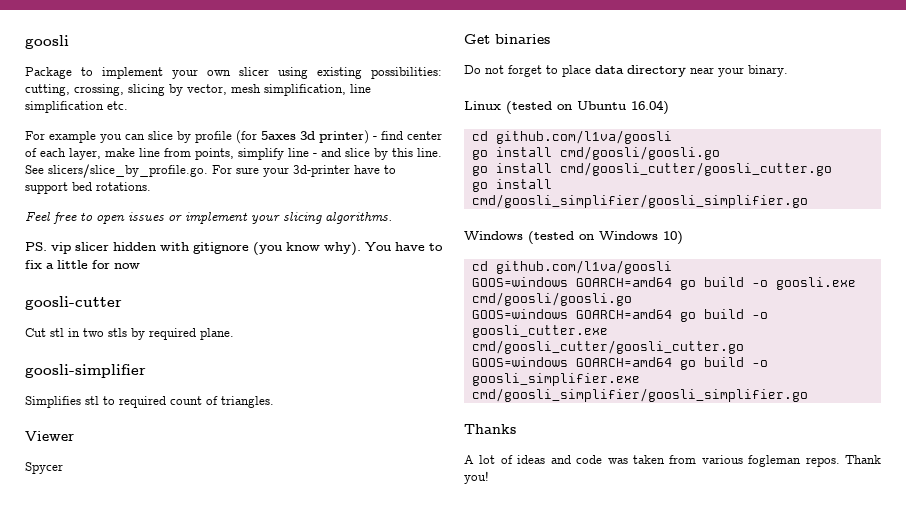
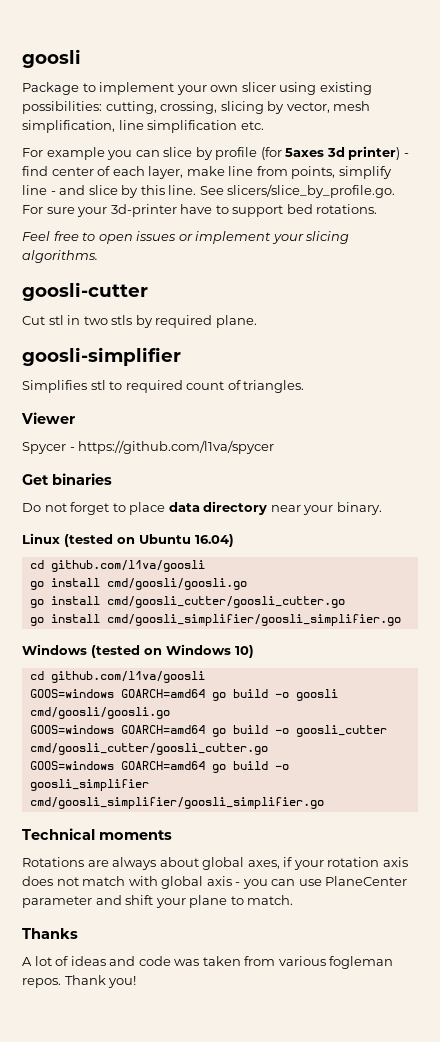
[25,242,443,256] [25,260,140,269] // PS. vip slicer hidden with gitignore (you know why). You have to fix a little for now -> (98, 256) none
(63, 468) none -> [69,440,275,454] - https://github.com/l1va/spycer
[775,277,856,290] goosli.exe -> [295,689,338,701] goosli
[471,325,608,338] goosli_cutter.exe -> [295,725,387,737] goosli_cutter
[471,373,640,386] [471,388,808,402] goosli_simplifier.exe cmd/goosli_simplifier/goosli_simplifier.go -> [29,779,149,791] [29,797,324,809] [22,828,172,840] [22,857,408,870] [22,876,408,889] [22,895,294,908] goosli_simplifier cmd/goosli_simplifier/goosli_simplifier.go // Technical moments // Rotations are always about global axes, if your rotation axis does not match with global axis - you can use PlaneCenter parameter and shift your plane to match.

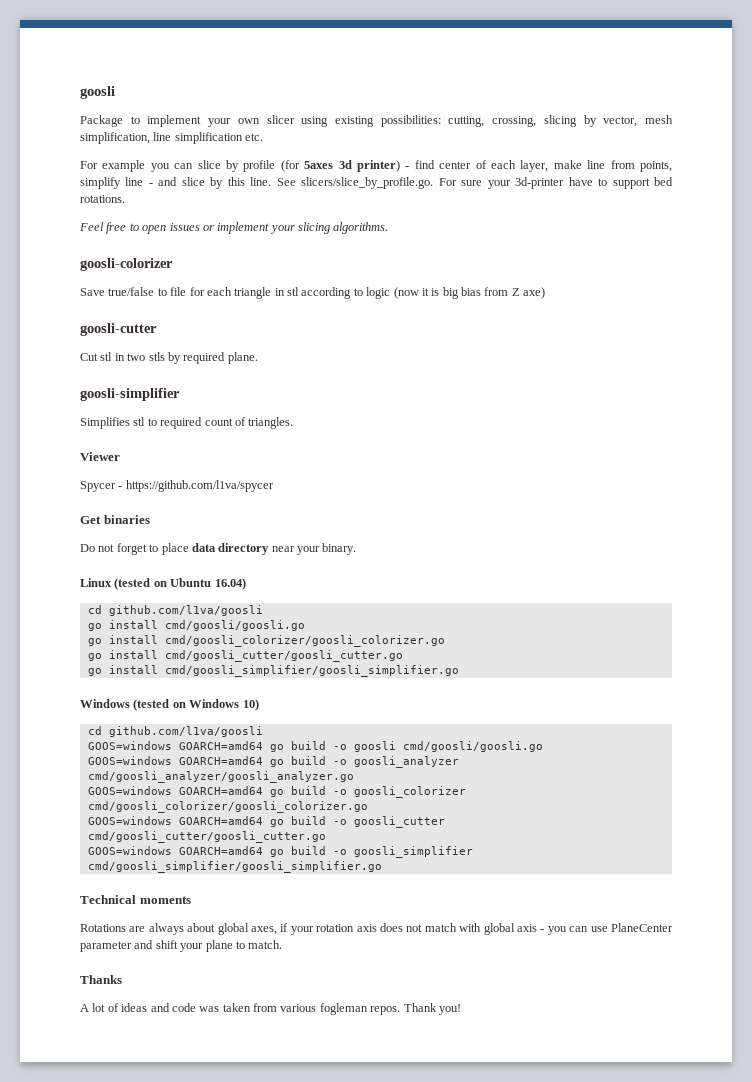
(98, 256) none -> [80,258,173,271] [80,287,546,299] // goosli-colorizer // Save true/false to file for each triangle in stl according to logic (now it is big bias from Z axe)
(247, 584) none -> [87,635,445,647] // go install cmd/goosli_colorizer/goosli_colorizer.go
(170, 713) none -> [87,756,459,768] [87,771,354,783] [87,786,466,798] [87,801,368,813] // GOOS=windows GOARCH=amd64 go build -o goosli_analyzer cmd/goosli_analyzer/goosli_analyzer.go // GOOS=windows GOARCH=amd64 go build -o goosli_colorizer cmd/goosli_colorizer/goosli_colorizer.go

